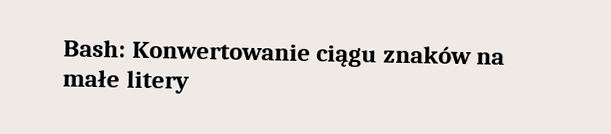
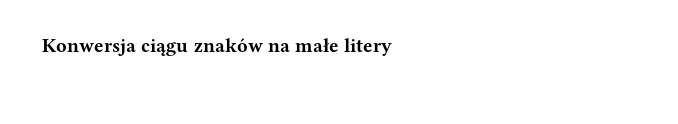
[63,39,311,62] Bash: Konwertowanie -> [42,39,136,56] Konwersja

